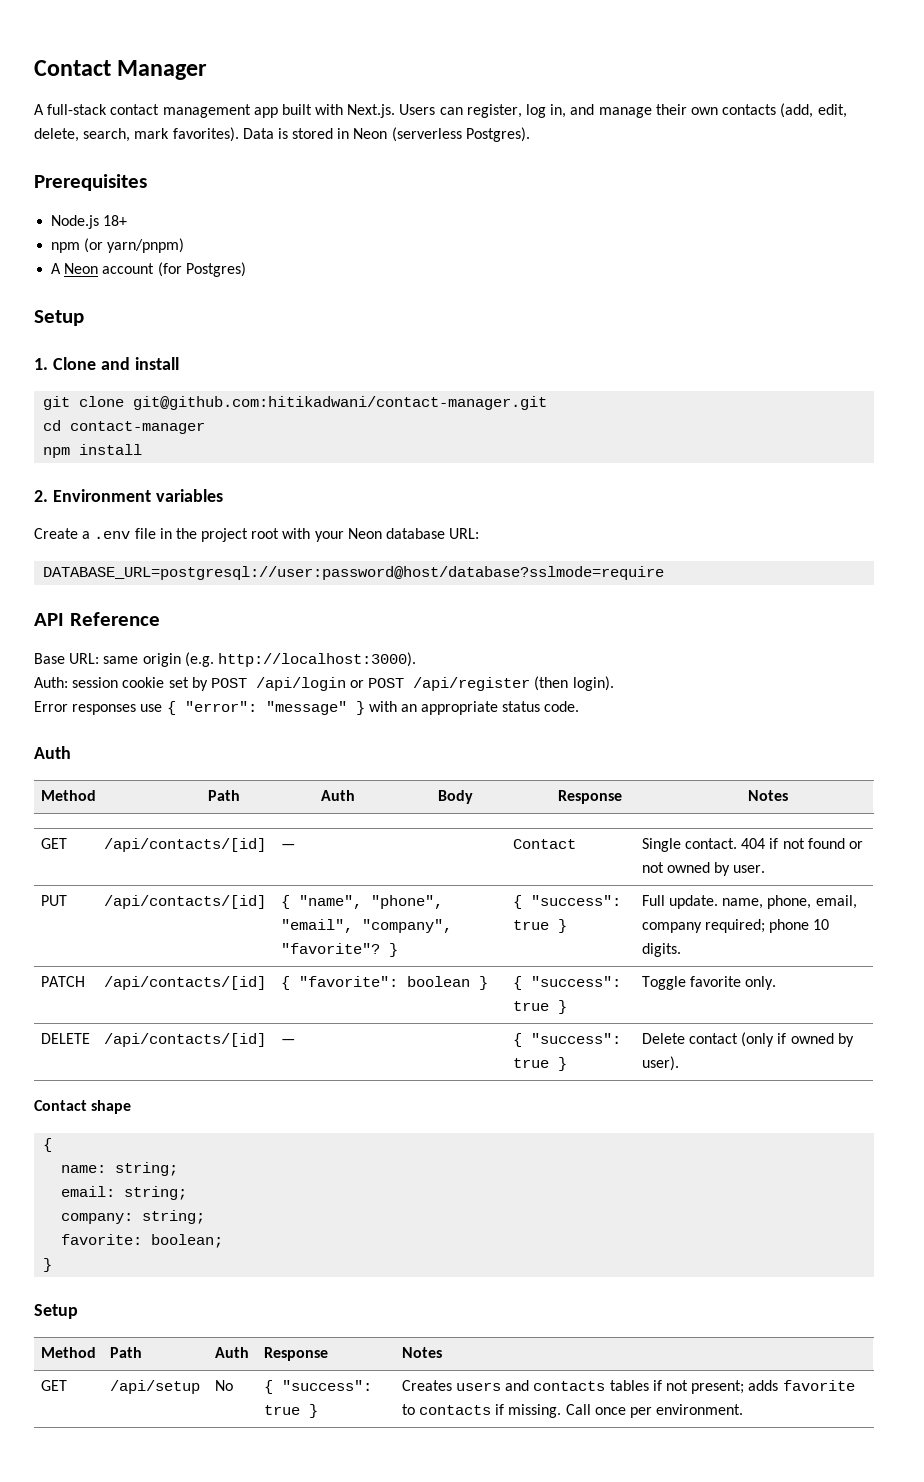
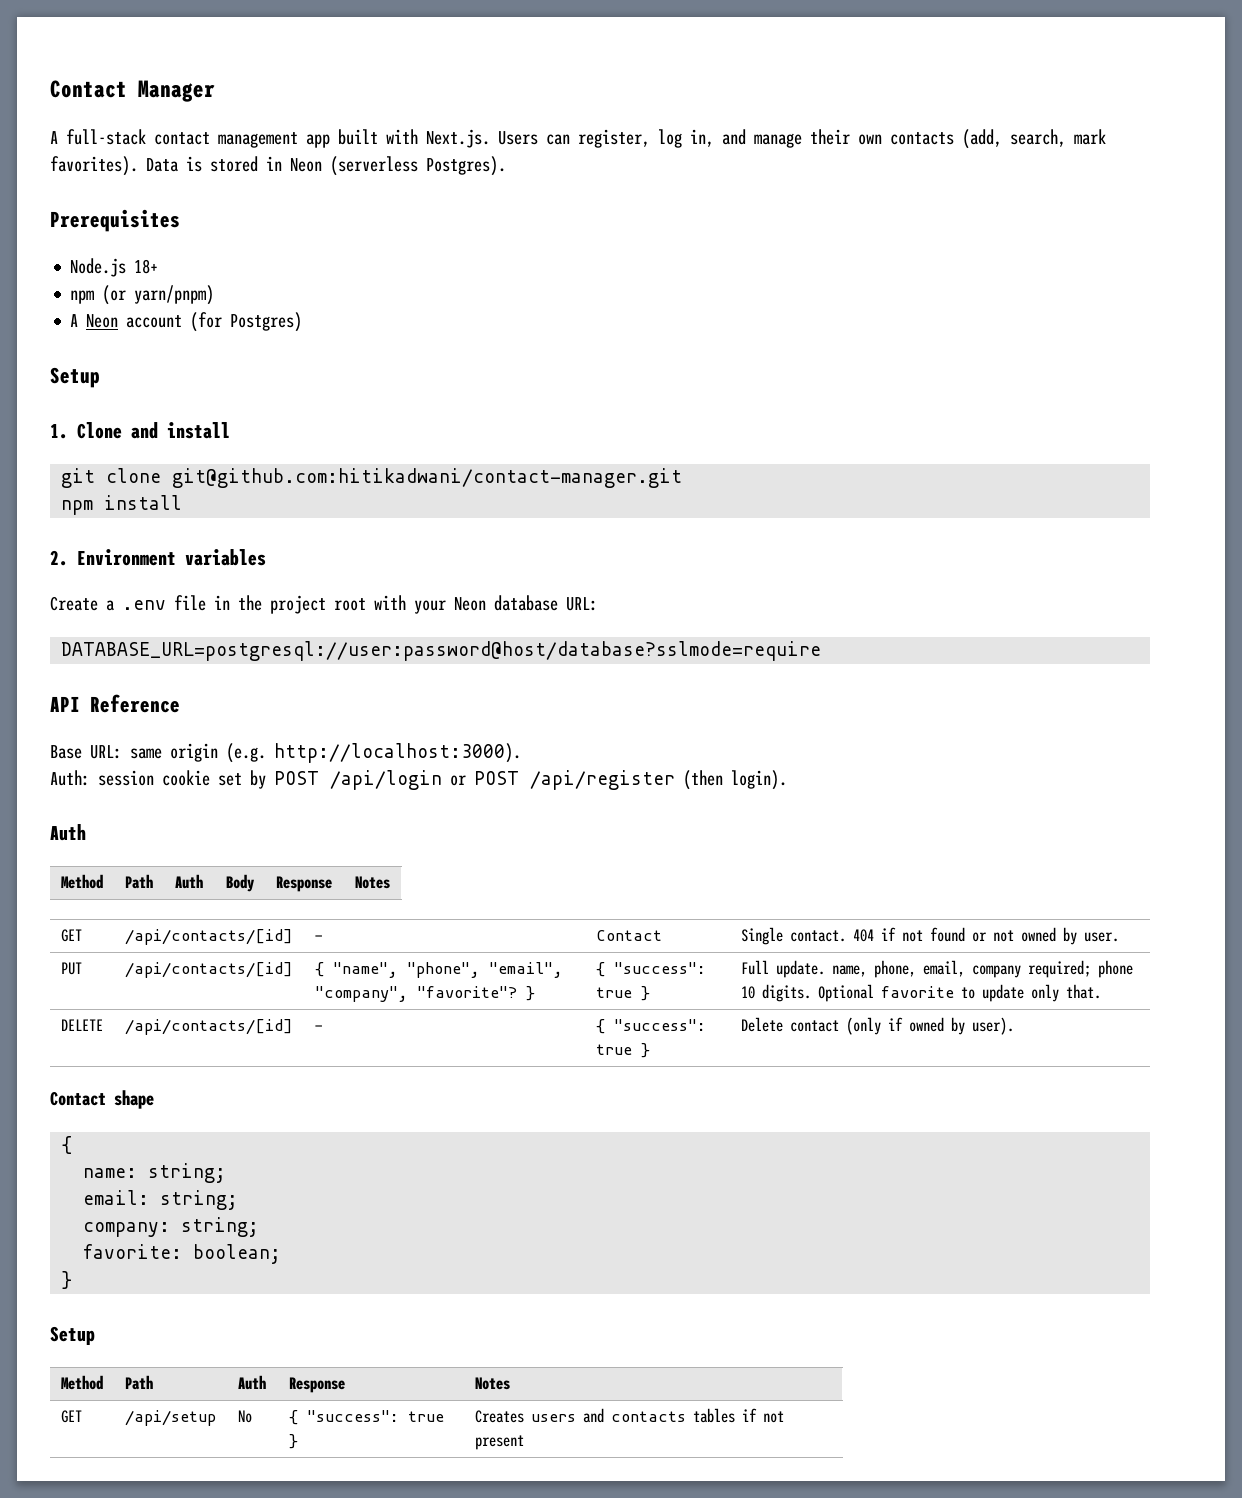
[817,104,847,118] [34,128,79,142] edit, delete, -> (1002, 139) none
[43,420,206,434] // cd contact-manager -> (683, 478) none
[34,701,580,715] // Error responses use { "error": "message" } with an appropriate status code. -> (787, 780) none
[40,976,85,987] [103,976,266,990] [280,976,488,990] [512,976,621,990] [512,1000,567,1014] [641,976,777,990] // PATCH | /api/contacts/[id] | { "favorite": boolean } | { "success": true } | Toggle favorite only. -> [817,984,1101,1002] Optional favorite to update only that.
[691,1380,855,1394] [401,1404,744,1418] present; adds favorite to contacts if missing. Call once per environment. -> [474,1435,524,1450] present

